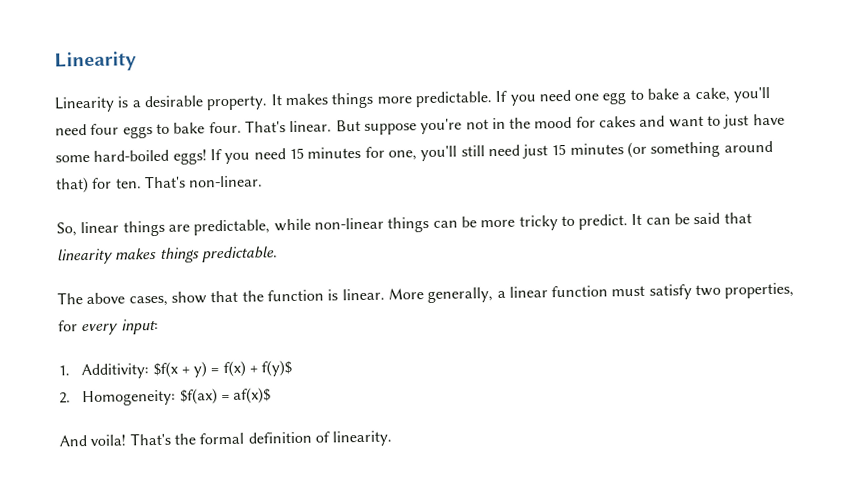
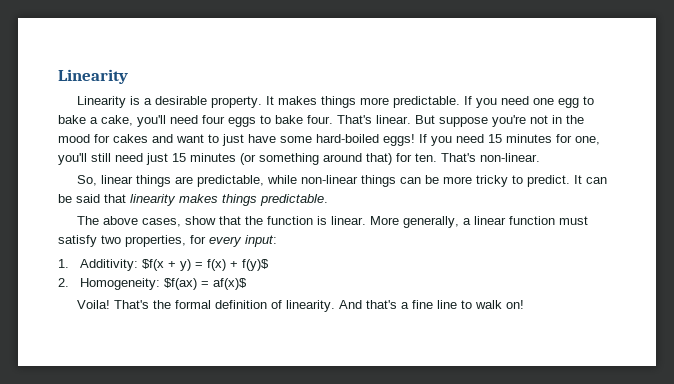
[59,434,127,447] And voila! -> [77,300,111,309] Voila!
(393, 438) none -> [339,300,525,309] And that's a fine line to walk on!

